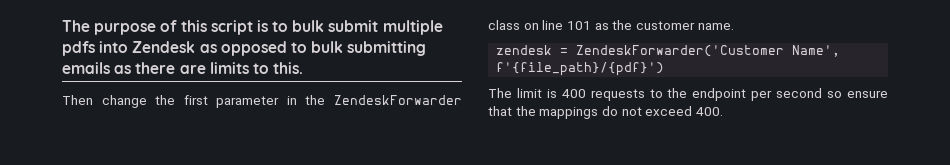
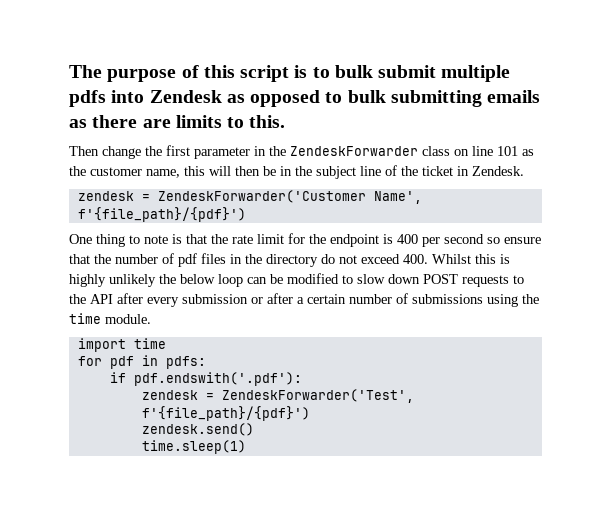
[697,23,734,30] name. -> [146,165,524,179] name, this will then be in the subject line of the ticket in Zendesk.
[488,88,747,101] The limit is 400 requests to the endpoint -> [69,233,418,247] One thing to note is that the rate limit for the endpoint is 400
[539,106,723,119] mappings do not exceed 400. -> [115,253,510,267] [69,273,524,287] [69,293,539,307] [69,313,151,324] [77,338,166,352] [77,355,206,369] [109,372,302,386] [141,389,414,403] [141,406,310,421] [141,423,254,436] [141,440,246,454] number of pdf files in the directory do not exceed 400. Whilst this is highly unlikely the below loop can be modified to slow down POST requests to the API after every submission or after a certain number of submissions using the time module. // import time // for pdf in pdfs: // if pdf.endswith('.pdf'): // zendesk = ZendeskForwarder('Test', f'{file_path}/{pdf}') // zendesk.send() // time.sleep(1)

